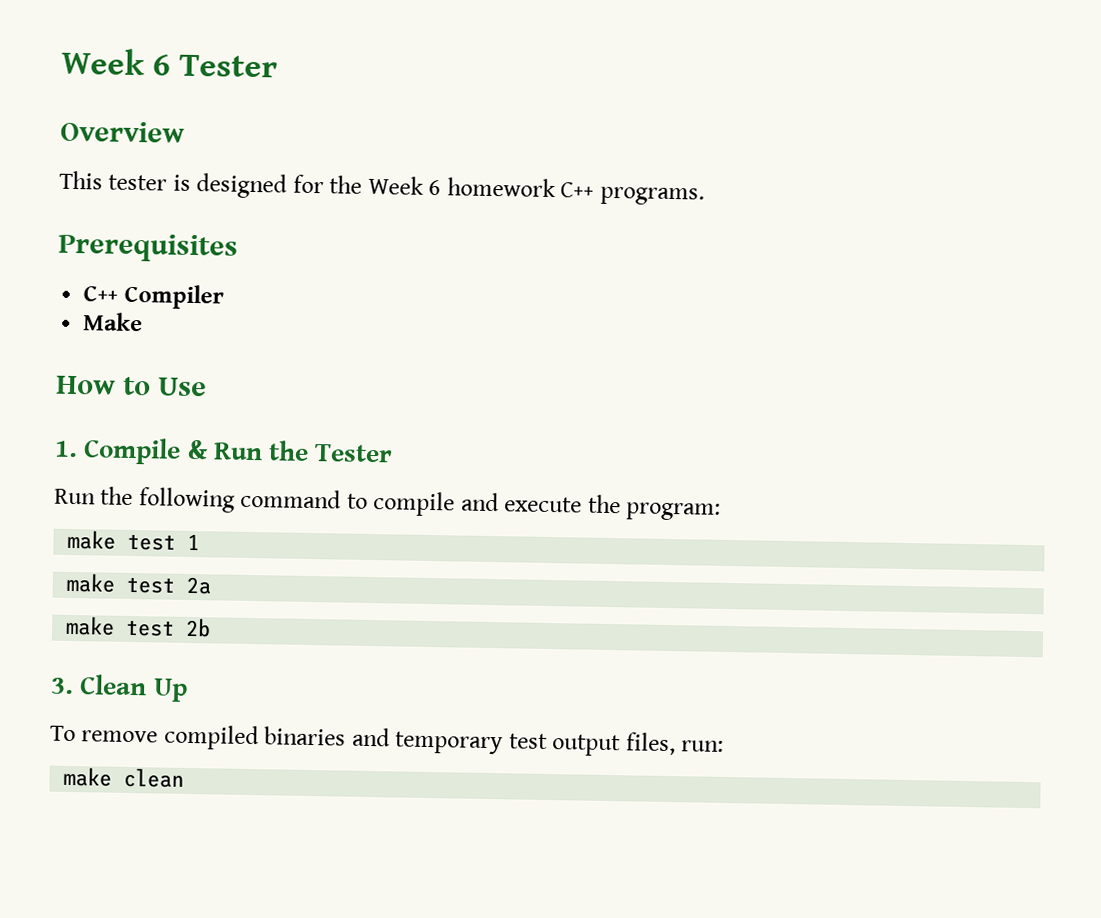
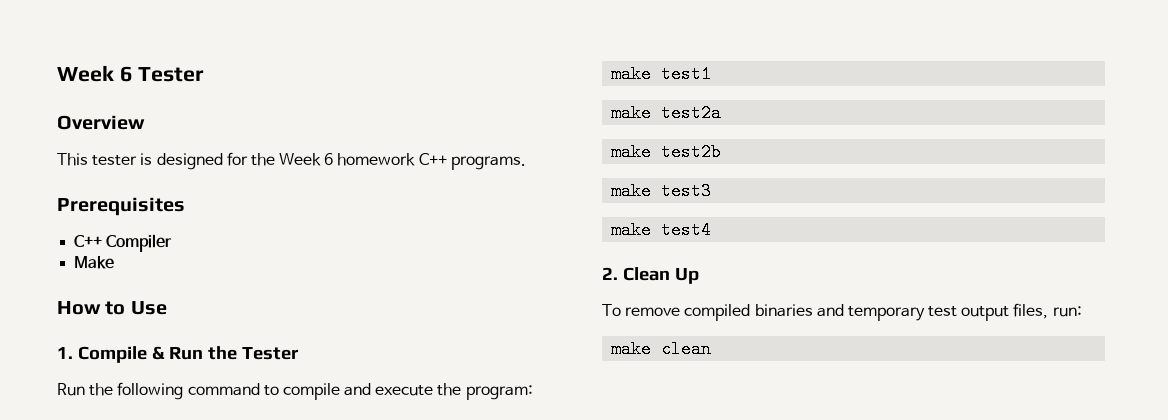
[127,533,201,551] [66,572,212,595] [65,615,212,638] [50,677,74,695] test 1 // make test 2a // make test 2b // 3. -> [661,65,712,83] [611,104,722,122] [611,143,722,161] [611,182,712,200] [611,221,712,239] [602,267,618,280] test1 // make test2a // make test2b // make test3 // make test4 // 2.

